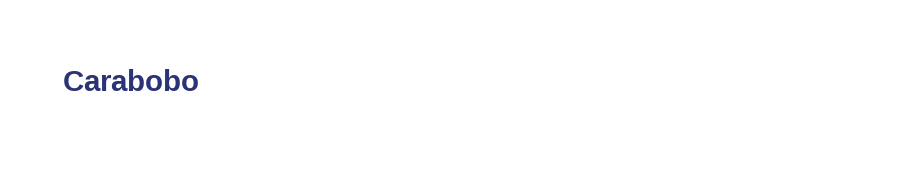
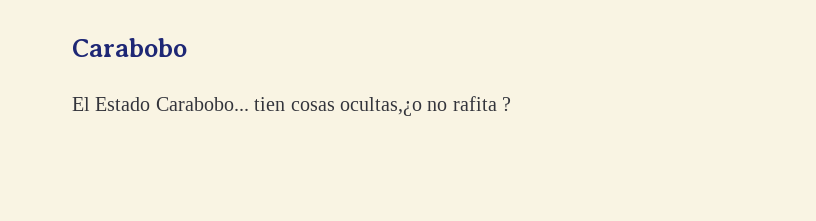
(199, 80) none -> [72,96,512,116] // El Estado Carabobo... tien cosas ocultas,¿o no rafita ?

